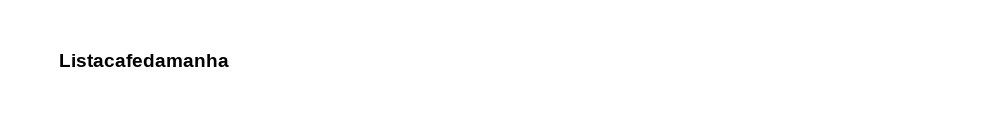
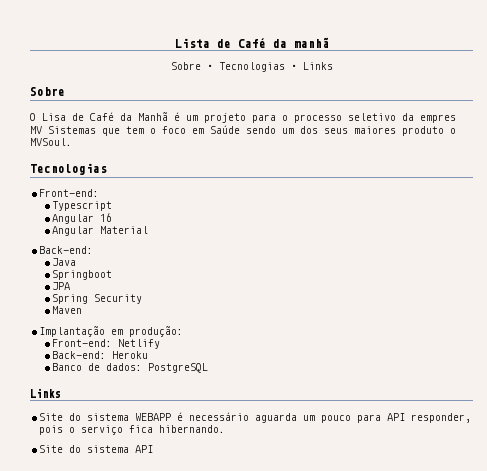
[59,54,229,67] Listacafedamanha -> [174,37,329,48] [170,62,333,72] [30,87,65,96] [30,112,456,123] [30,125,456,136] [30,138,72,146] [30,163,107,175] [39,189,100,197] [52,201,113,211] [52,213,113,224] [52,226,149,236] [39,246,94,254] [52,258,77,266] [52,270,113,280] [52,282,71,290] [52,294,143,304] [52,306,83,314] [39,326,184,337] [52,339,161,349] [52,351,149,359] [52,363,209,373] [30,388,60,398] [39,412,472,423] [39,425,226,435] [39,445,154,453] Lista de Café da manhã // Sobre • Tecnologias • Links // Sobre // O Lisa de Café da Manhã é um projeto para o processo seletivo da empres MV Sistemas que tem o foco em Saúde sendo um dos seus maiores produto o MVSoul. // Tecnologias // Front-end: // Typescript // Angular 16 // Angular Material // Back-end: // Java // Springboot // JPA // Spring Security // Maven // Implantação em produção: // Front-end: Netlify // Back-end: Heroku // Banco de dados: PostgreSQL // Links // Site do sistema WEBAPP é necessário aguarda um pouco para API responder, pois o serviço fica hibernando. // Site do sistema API

